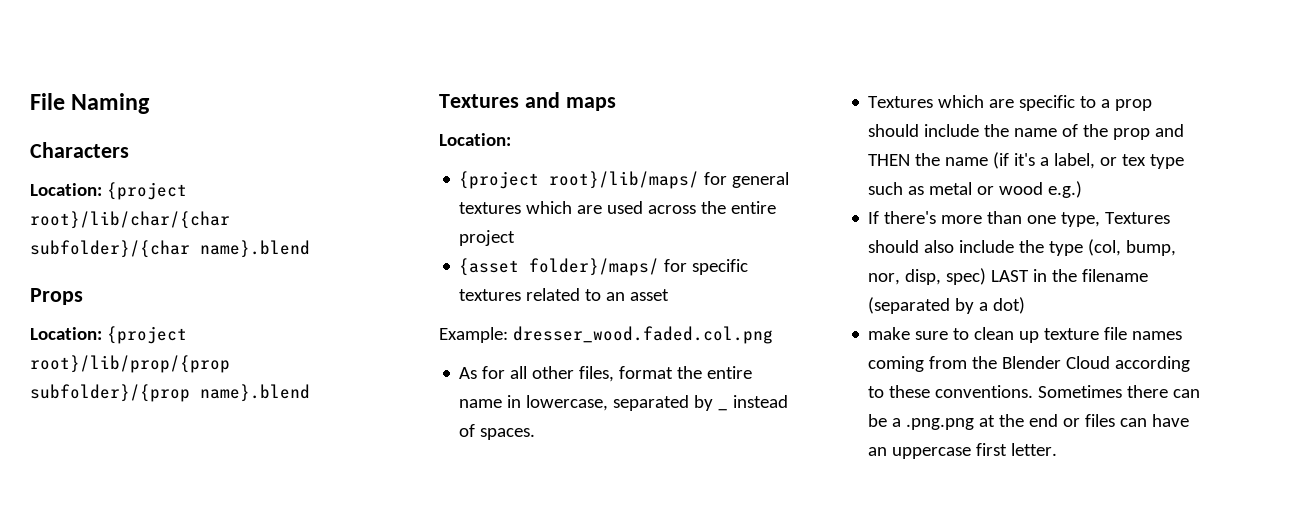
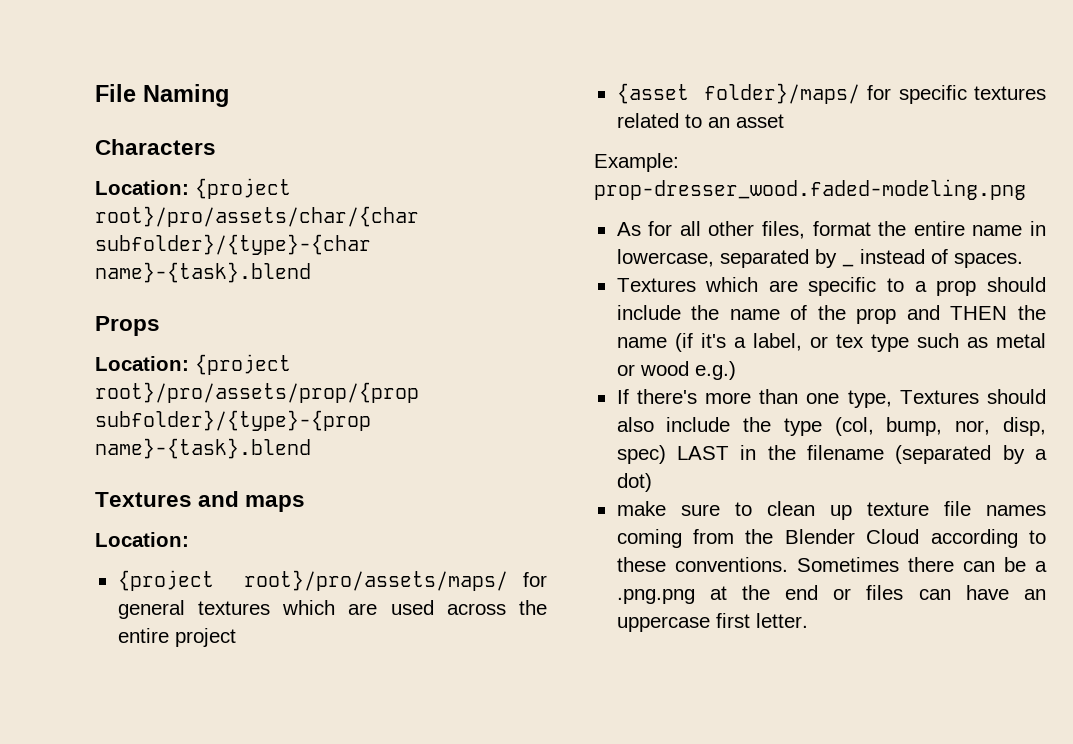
[30,211,230,229] [30,240,310,258] root}/lib/char/{char subfolder}/{char name}.blend -> [95,206,419,227] [95,234,371,255] [95,262,311,283] root}/pro/assets/char/{char subfolder}/{type}-{char name}-{task}.blend
[30,355,230,373] [30,384,310,402] root}/lib/prop/{prop subfolder}/{prop name}.blend -> [95,382,419,403] [95,410,371,431] [95,438,311,459] root}/pro/assets/prop/{prop subfolder}/{type}-{prop name}-{task}.blend
[549,171,700,189] root}/lib/maps/ -> [243,570,508,591] root}/pro/assets/maps/
[512,326,773,344] dresser_wood.faded.col.png -> [594,179,1026,200] prop-dresser_wood.faded-modeling.png

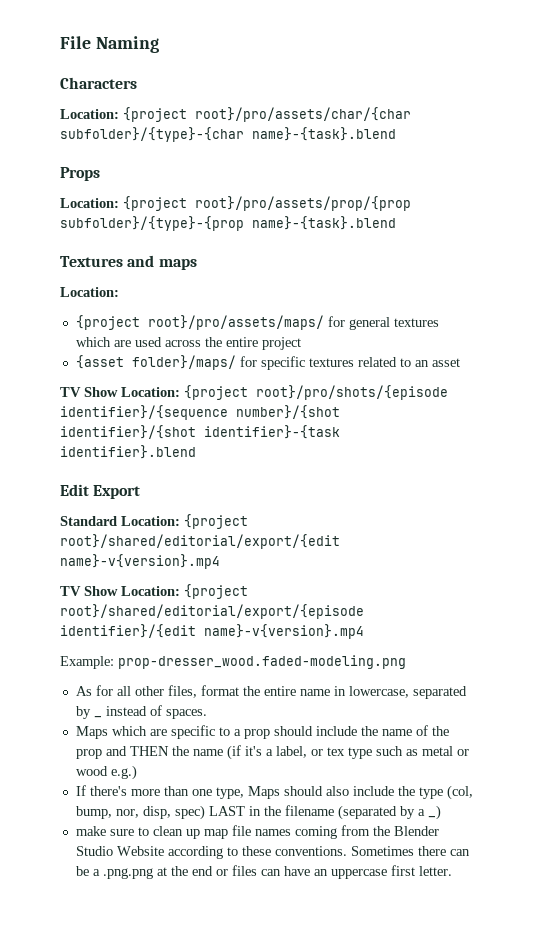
(784, 121) none -> [60,385,448,400] [60,405,340,420] [60,425,340,439] [60,445,196,459] [60,484,141,499] [60,514,248,529] [60,534,340,549] [60,554,220,569] [60,584,248,599] [60,604,364,619] [60,624,364,639] // TV Show Location: {project root}/pro/shots/{episode identifier}/{sequence number}/{shot identifier}/{shot identifier}-{task identifier}.blend // Edit Export // Standard Location: {project root}/shared/editorial/export/{edit name}-v{version}.mp4 // TV Show Location: {project root}/shared/editorial/export/{episode identifier}/{edit name}-v{version}.mp4
[616,278,696,292] Textures -> [75,726,108,739] Maps
[899,390,979,404] Textures -> [247,786,280,799] Maps
[616,473,652,492] dot) -> [427,805,441,820] _)
[866,502,929,516] texture -> [203,829,228,839] map
[866,529,920,544] Cloud -> [75,846,164,856] Studio Website

